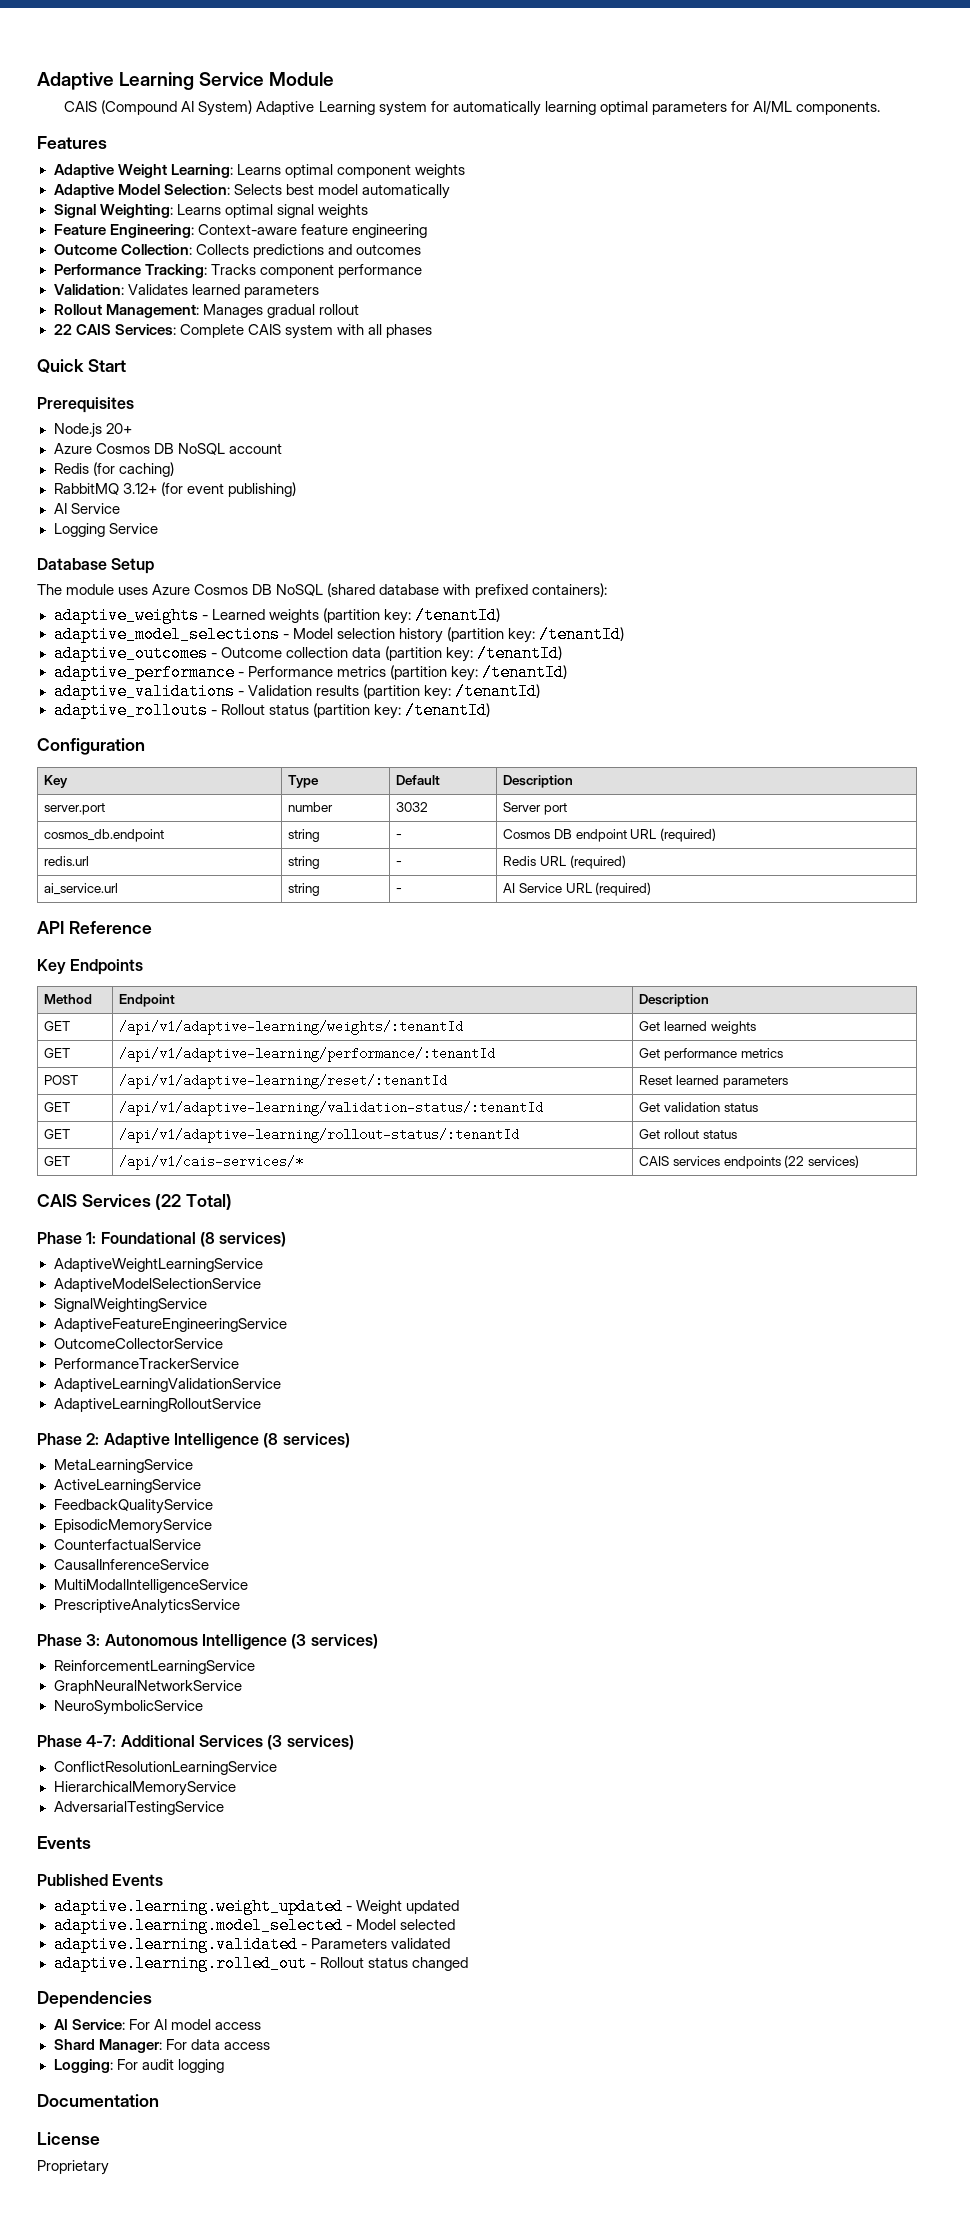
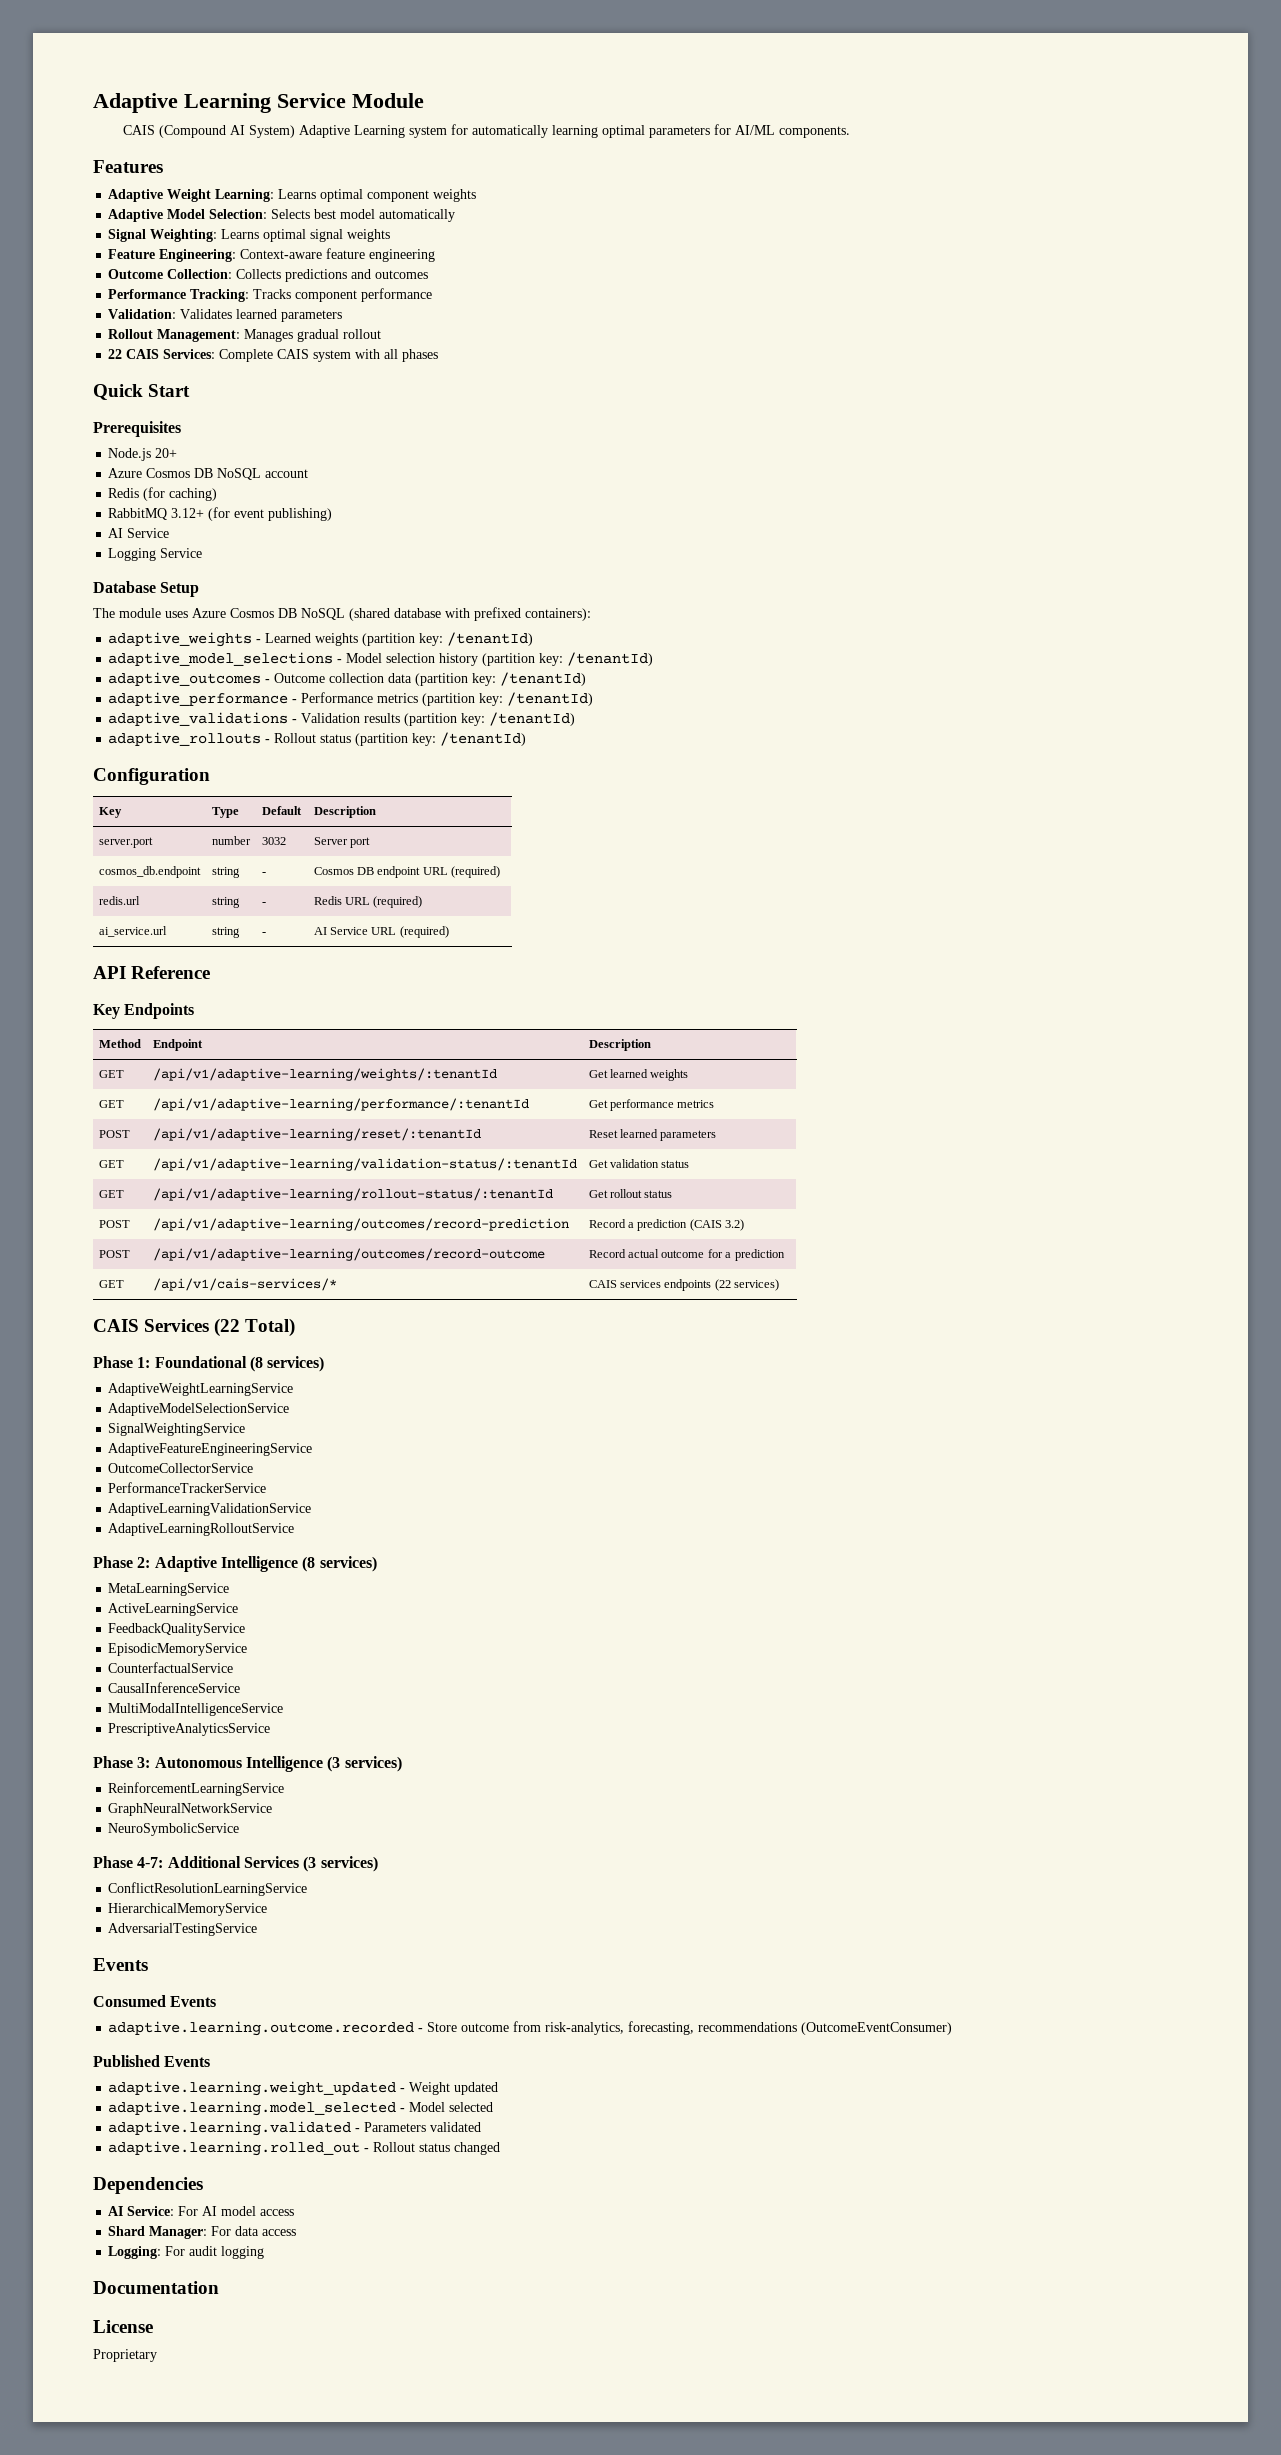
(737, 1134) none -> [98,1220,130,1228] [152,1218,569,1231] [588,1219,745,1231] [98,1250,130,1258] [152,1248,545,1261] [588,1249,785,1261] // POST | /api/v1/adaptive-learning/outcomes/record-prediction | Record a prediction (CAIS 3.2) // POST | /api/v1/adaptive-learning/outcomes/record-outcome | Record actual outcome for a prediction
(91, 1842) none -> [93,1995,217,2007] [108,2021,953,2036] // Consumed Events // adaptive.learning.outcome.recorded - Store outcome from risk-analytics, forecasting, recommendations (OutcomeEventConsumer)

